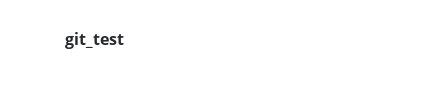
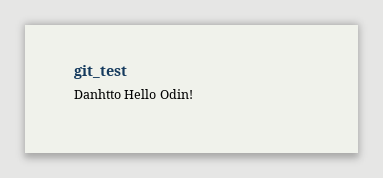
(124, 40) none -> [74,89,193,99] // Danhtto Hello Odin!

